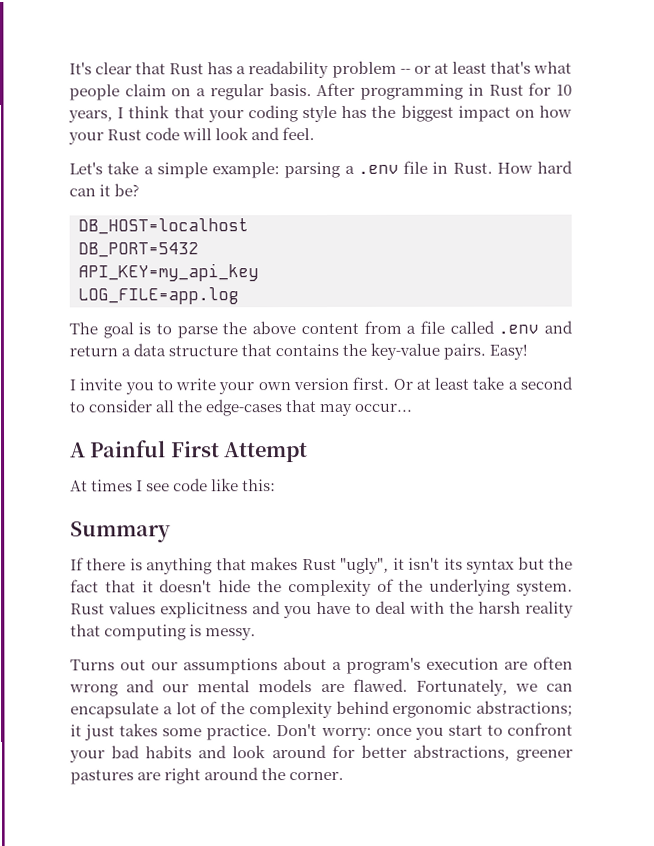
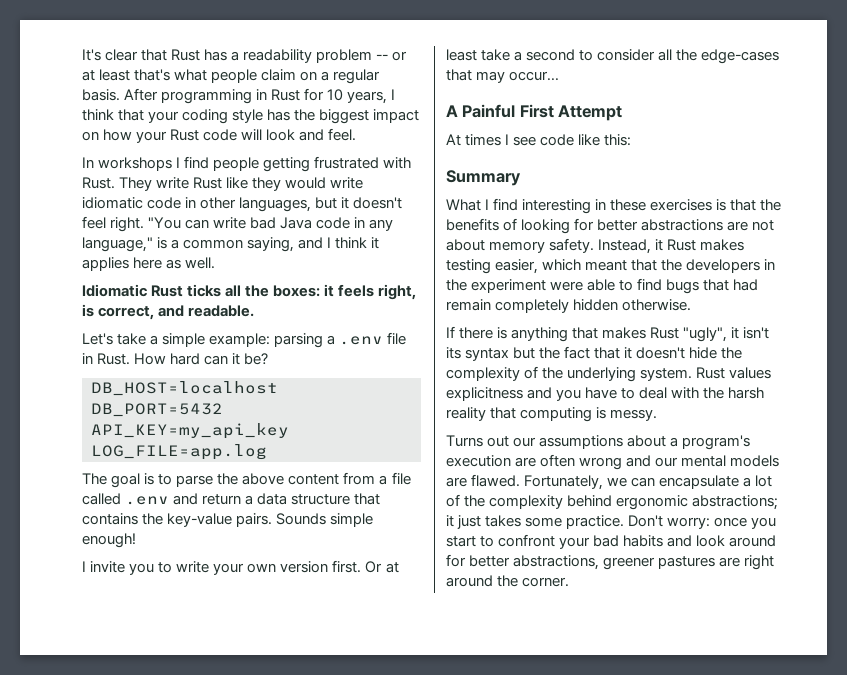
(316, 134) none -> [82,156,412,172] [82,177,364,191] [82,197,403,212] [82,216,394,232] [82,237,380,252] [82,257,216,271] [82,284,417,300] [82,304,255,320] // In workshops I find people getting frustrated with Rust. They write Rust like they would write idiomatic code in other languages, but it doesn't feel right. "You can write bad Java code in any language," is a common saying, and I think it applies here as well. // Idiomatic Rust ticks all the boxes: it feels right, is correct, and readable.
[489,344,529,360] Easy! -> [276,513,374,527] [82,533,136,548] Sounds simple enough!
(171, 532) none -> [446,198,782,214] [446,218,775,234] [446,238,745,254] [446,259,776,274] [446,278,759,294] [446,299,692,313] // What I find interesting in these exercises is that the benefits of looking for better abstractions are not about memory safety. Instead, it Rust makes testing easier, which meant that the developers in the experiment were able to find bugs that had remain completely hidden otherwise.

